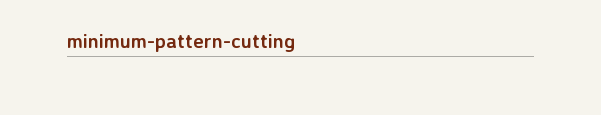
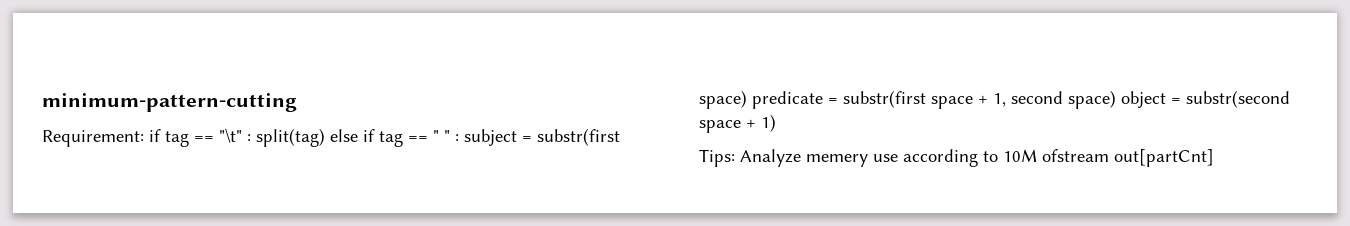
(295, 43) none -> [42,128,620,147] [699,90,1290,109] [699,114,776,133] [699,149,1214,167] // Requirement: if tag == "\t" : split(tag) else if tag == " " : subject = substr(first space) predicate = substr(first space + 1, second space) object = substr(second space + 1) // Tips: Analyze memery use according to 10M ofstream out[partCnt]

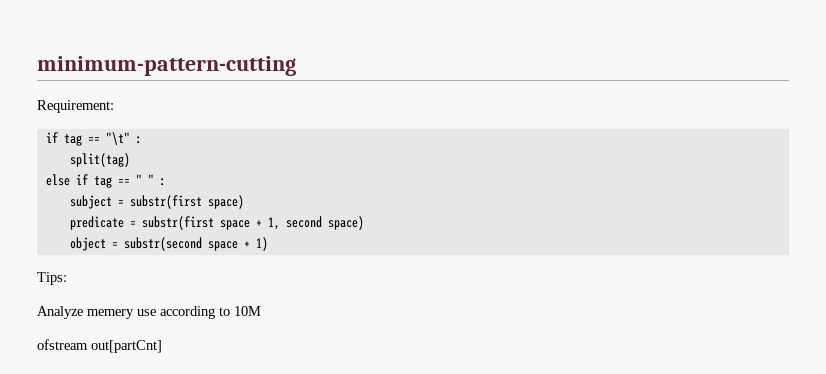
(144, 138) none -> (114, 106) //
(251, 138) none -> (142, 140) //
(325, 137) none -> (130, 160) //
(459, 138) none -> (166, 182) //
(747, 99) none -> (244, 202) //
(1116, 99) none -> (364, 223) //
(735, 158) none -> (67, 278) //
(1037, 155) none -> (261, 311) //

